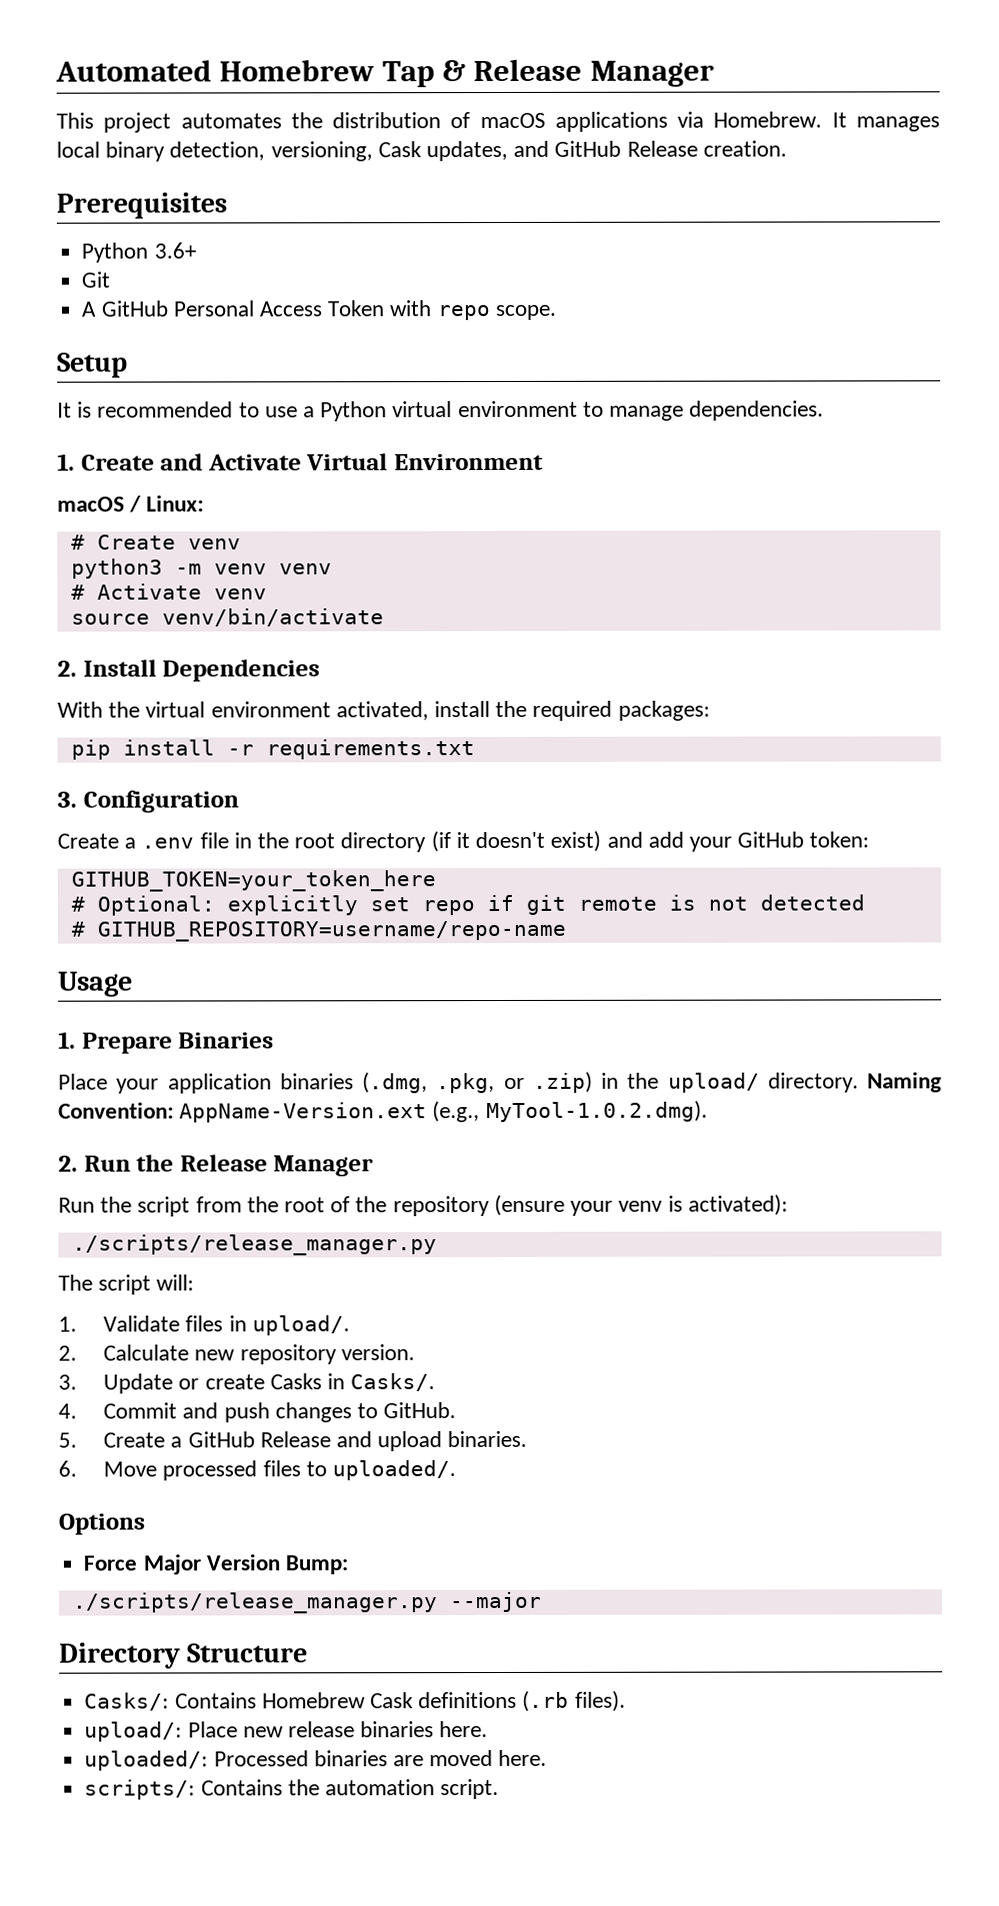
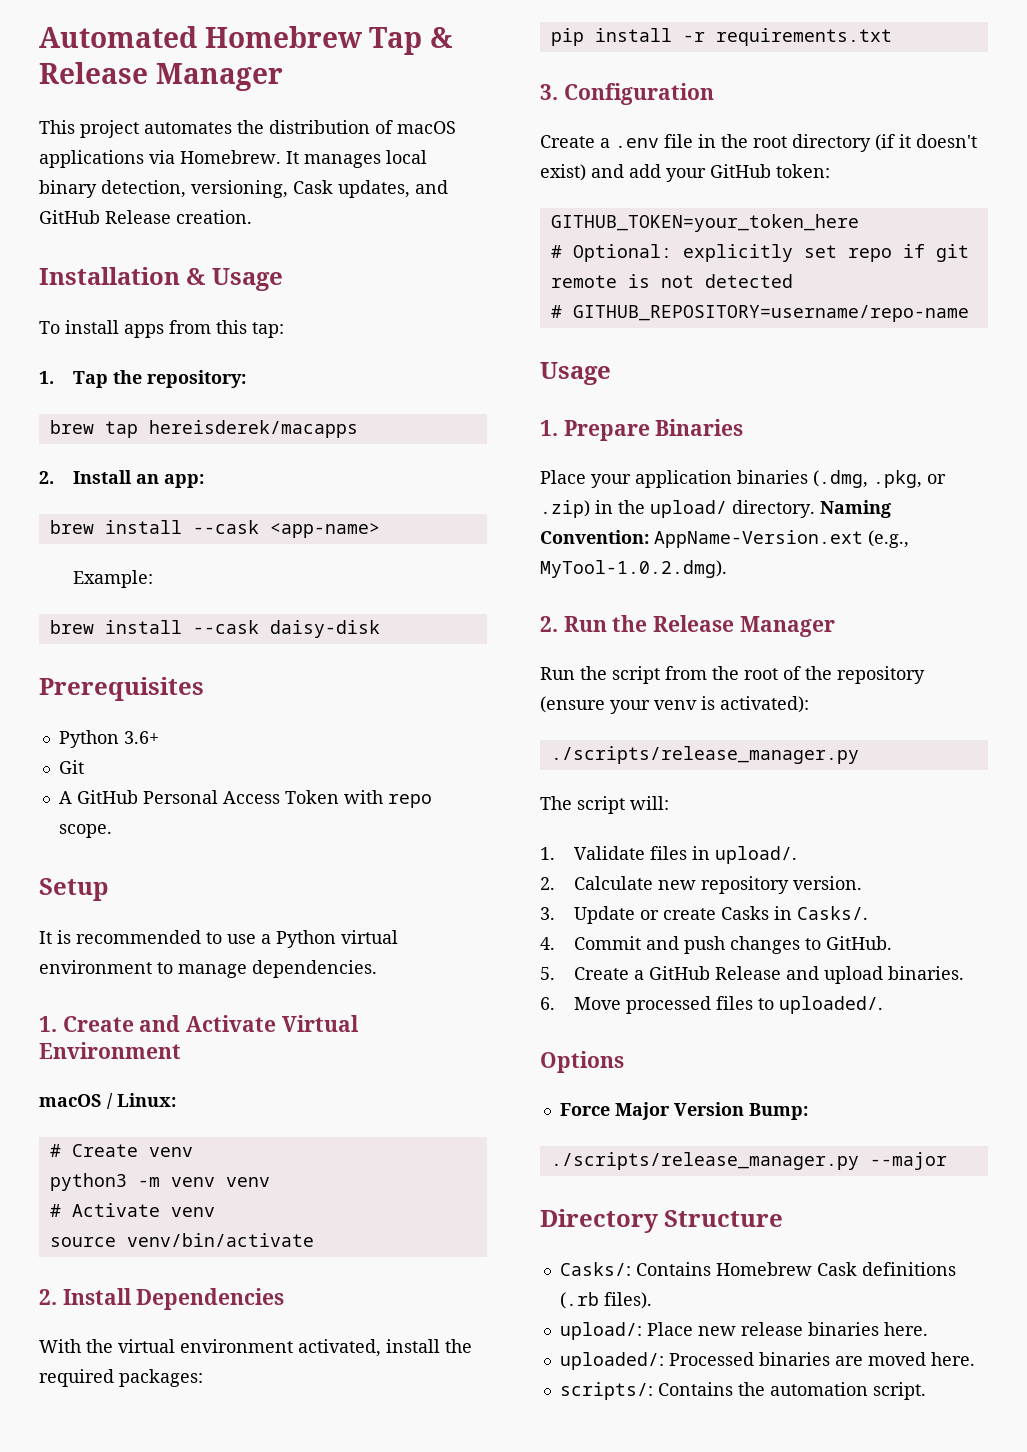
(787, 148) none -> [39,267,283,291] [39,320,284,338] [39,370,247,388] [49,420,358,438] [39,470,205,488] [49,520,380,538] [73,570,154,588] [49,620,380,638] // Installation & Usage // To install apps from this tap: // 1. Tap the repository: // brew tap hereisderek/macapps // 2. Install an app: // brew install --cask <app-name> // Example: // brew install --cask daisy-disk

